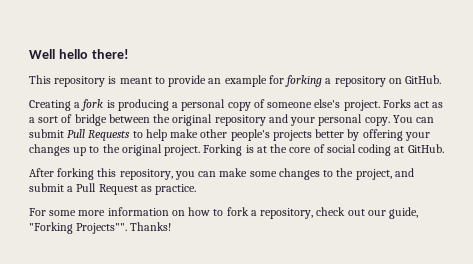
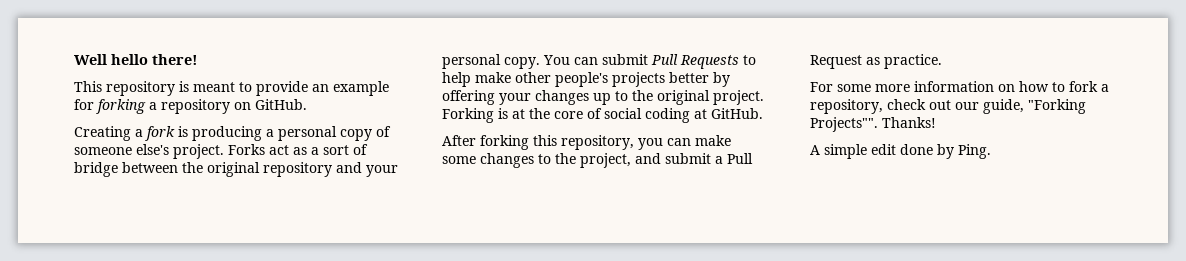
(172, 226) none -> [810,144,991,159] // A simple edit done by Ping.

